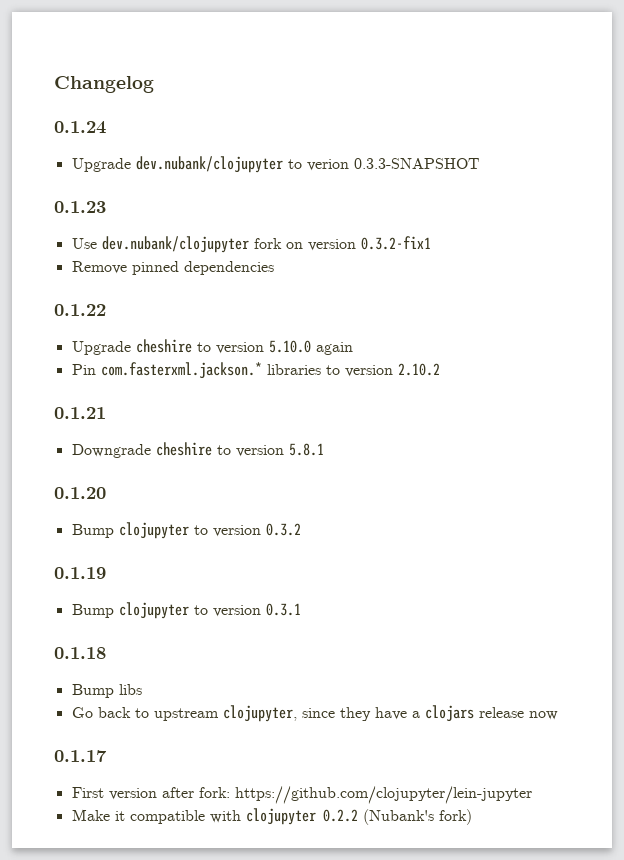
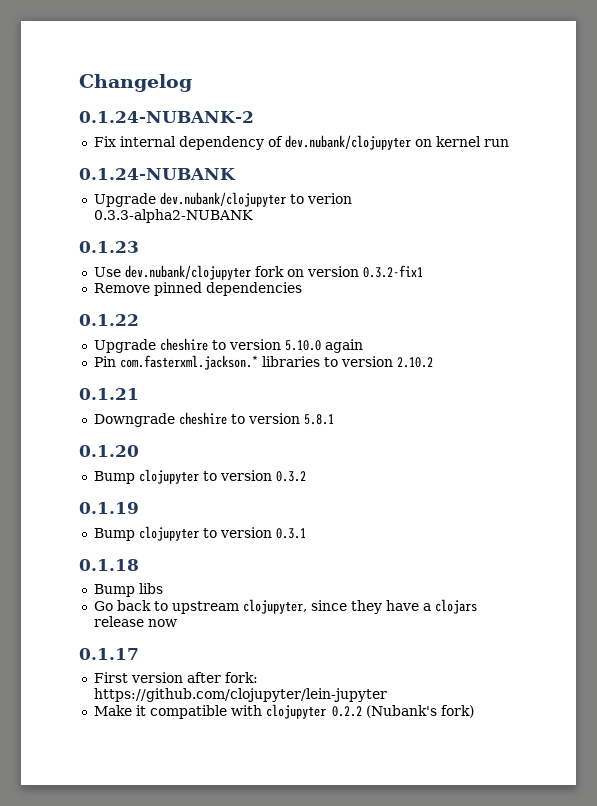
[54,121,106,134] 0.1.24 -> [79,111,254,123] [93,135,509,150] [79,168,236,180] 0.1.24-NUBANK-2 // Fix internal dependency of dev.nubank/clojupyter on kernel run // 0.1.24-NUBANK
[353,158,480,169] 0.3.3-SNAPSHOT -> [93,209,253,223] 0.3.3-alpha2-NUBANK

